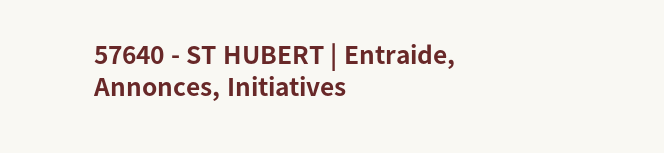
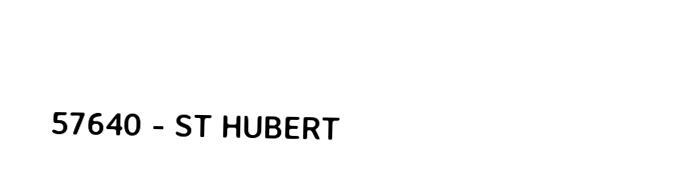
[330,43,456,71] [93,76,346,101] | Entraide, Annonces, Initiatives -> (341, 127) none

